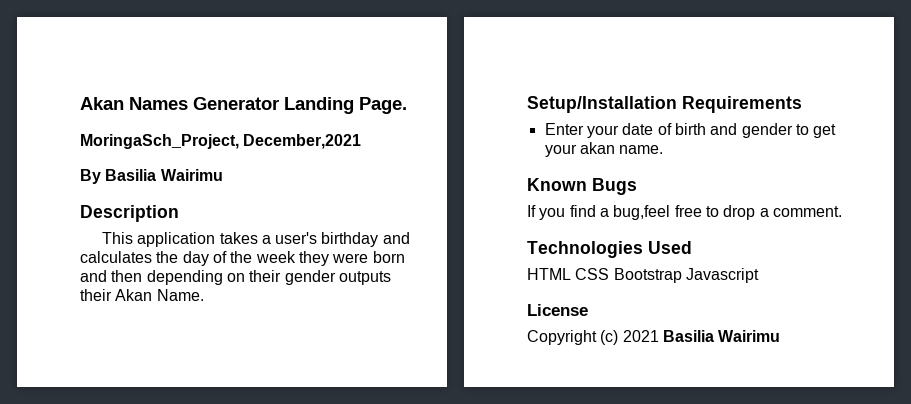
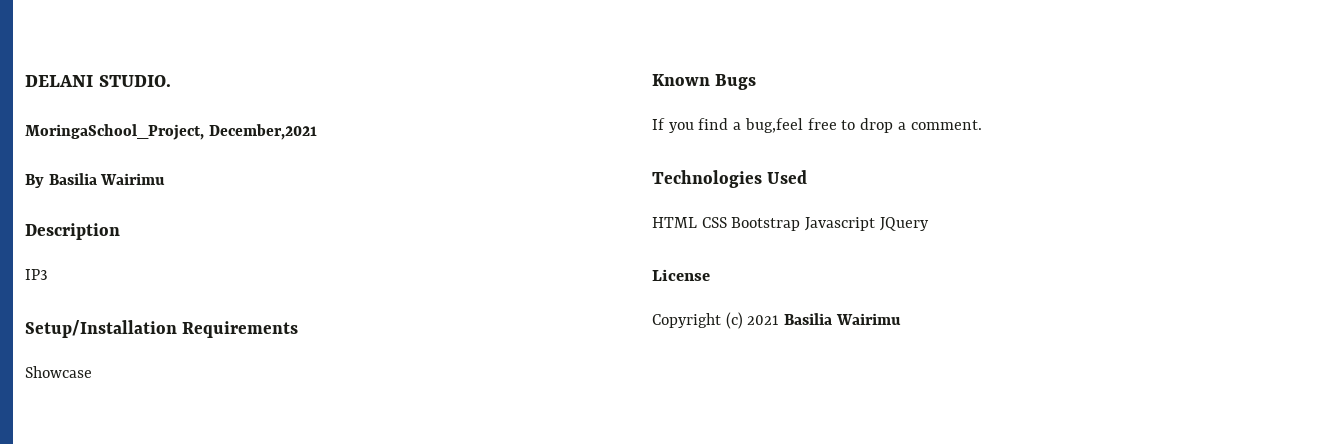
[80,97,407,114] [80,134,239,149] Akan Names Generator Landing Page. // MoringaSch_Project, -> [25,75,171,87] [25,124,204,140] DELANI STUDIO. // MoringaSchool_Project,
[101,232,410,247] [80,251,405,266] [80,270,391,285] [80,289,204,301] [527,96,802,113] [544,123,837,138] [544,142,664,157] This application takes a user's birthday and calculates the day of the week they were born and then depending on their gender outputs their Akan Name. // Setup/Installation Requirements // Enter your date of birth and gender to get your akan name. -> [25,269,48,280] [25,320,299,338] [25,366,92,378] IP3 // Setup/Installation Requirements // Showcase
(759, 275) none -> [879,217,929,231] JQuery

